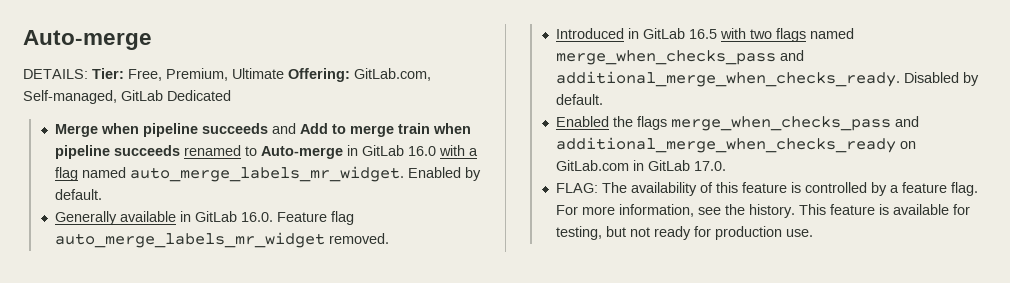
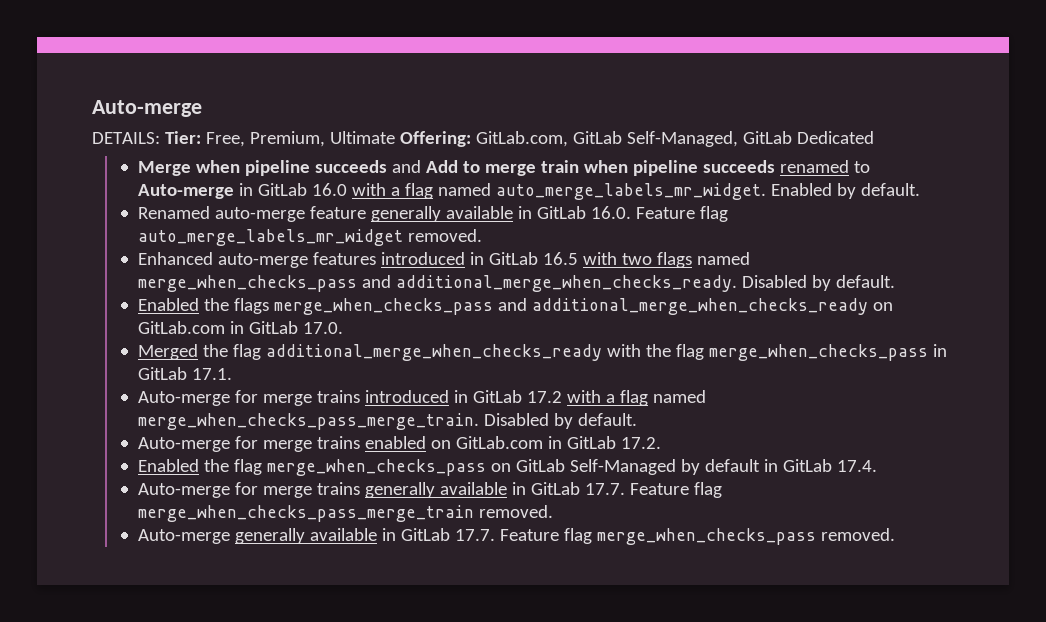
[23,90,117,104] Self-managed, -> [572,131,738,147] GitLab Self-Managed,
[55,211,118,225] Generally -> [137,206,441,222] Renamed auto-merge feature generally
[556,28,625,39] Introduced -> [137,252,465,268] Enhanced auto-merge features introduced
[556,182,979,196] [556,204,971,218] [556,226,814,240] FLAG: The availability of this feature is controlled by a feature flag. For more information, see the history. This feature is available for testing, but not ready for production use. -> [137,344,947,361] [137,367,232,380] [137,390,706,406] [137,413,637,430] [137,436,661,452] [137,459,877,476] [137,482,722,498] [137,505,553,522] [137,528,895,545] Merged the flag additional_merge_when_checks_ready with the flag merge_when_checks_pass in GitLab 17.1. // Auto-merge for merge trains introduced in GitLab 17.2 with a flag named merge_when_checks_pass_merge_train. Disabled by default. // Auto-merge for merge trains enabled on GitLab.com in GitLab 17.2. // Enabled the flag merge_when_checks_pass on GitLab Self-Managed by default in GitLab 17.4. // Auto-merge for merge trains generally available in GitLab 17.7. Feature flag merge_when_checks_pass_merge_train removed. // Auto-merge generally available in GitLab 17.7. Feature flag merge_when_checks_pass removed.

